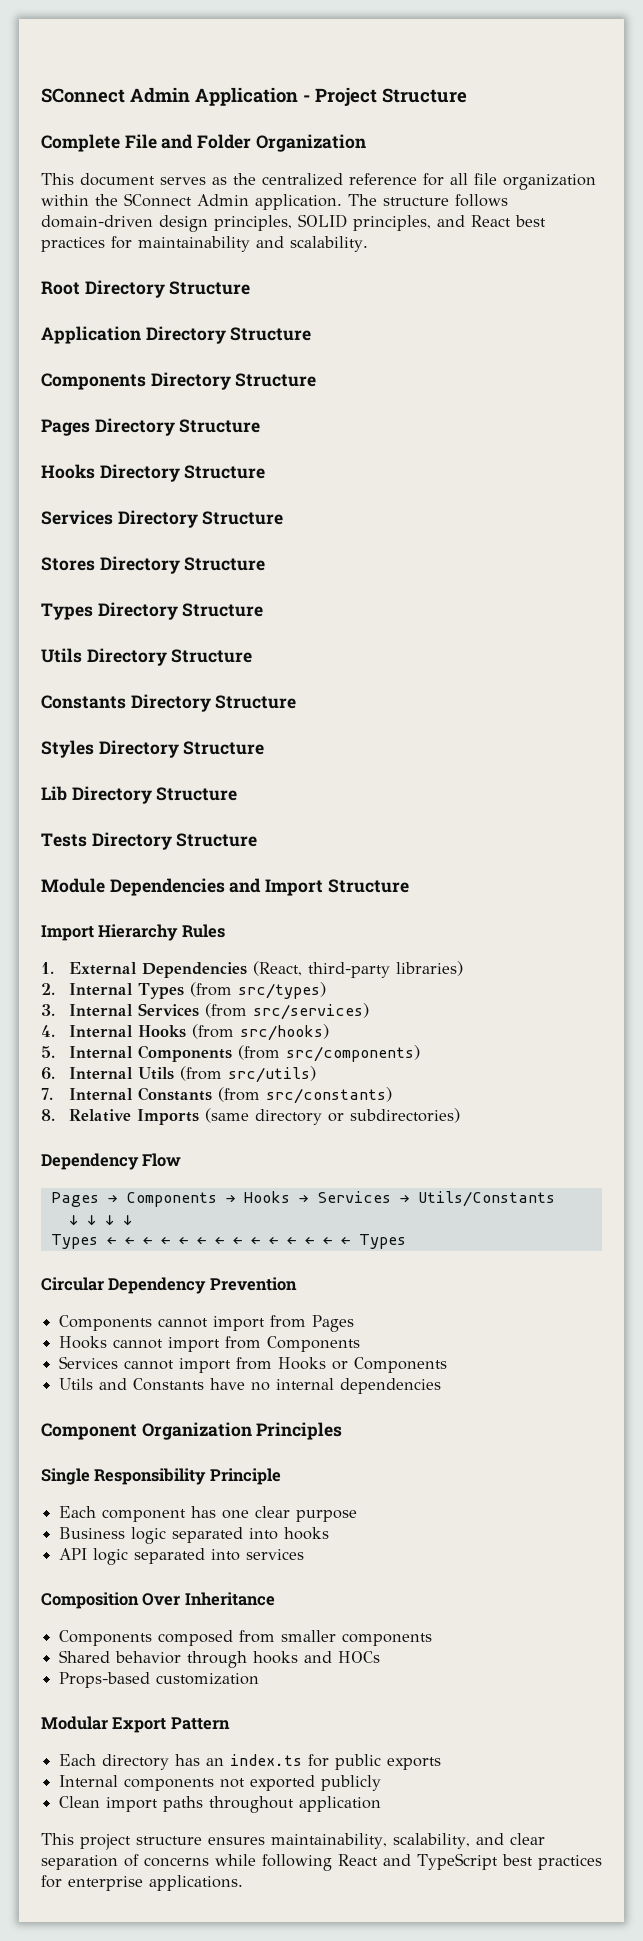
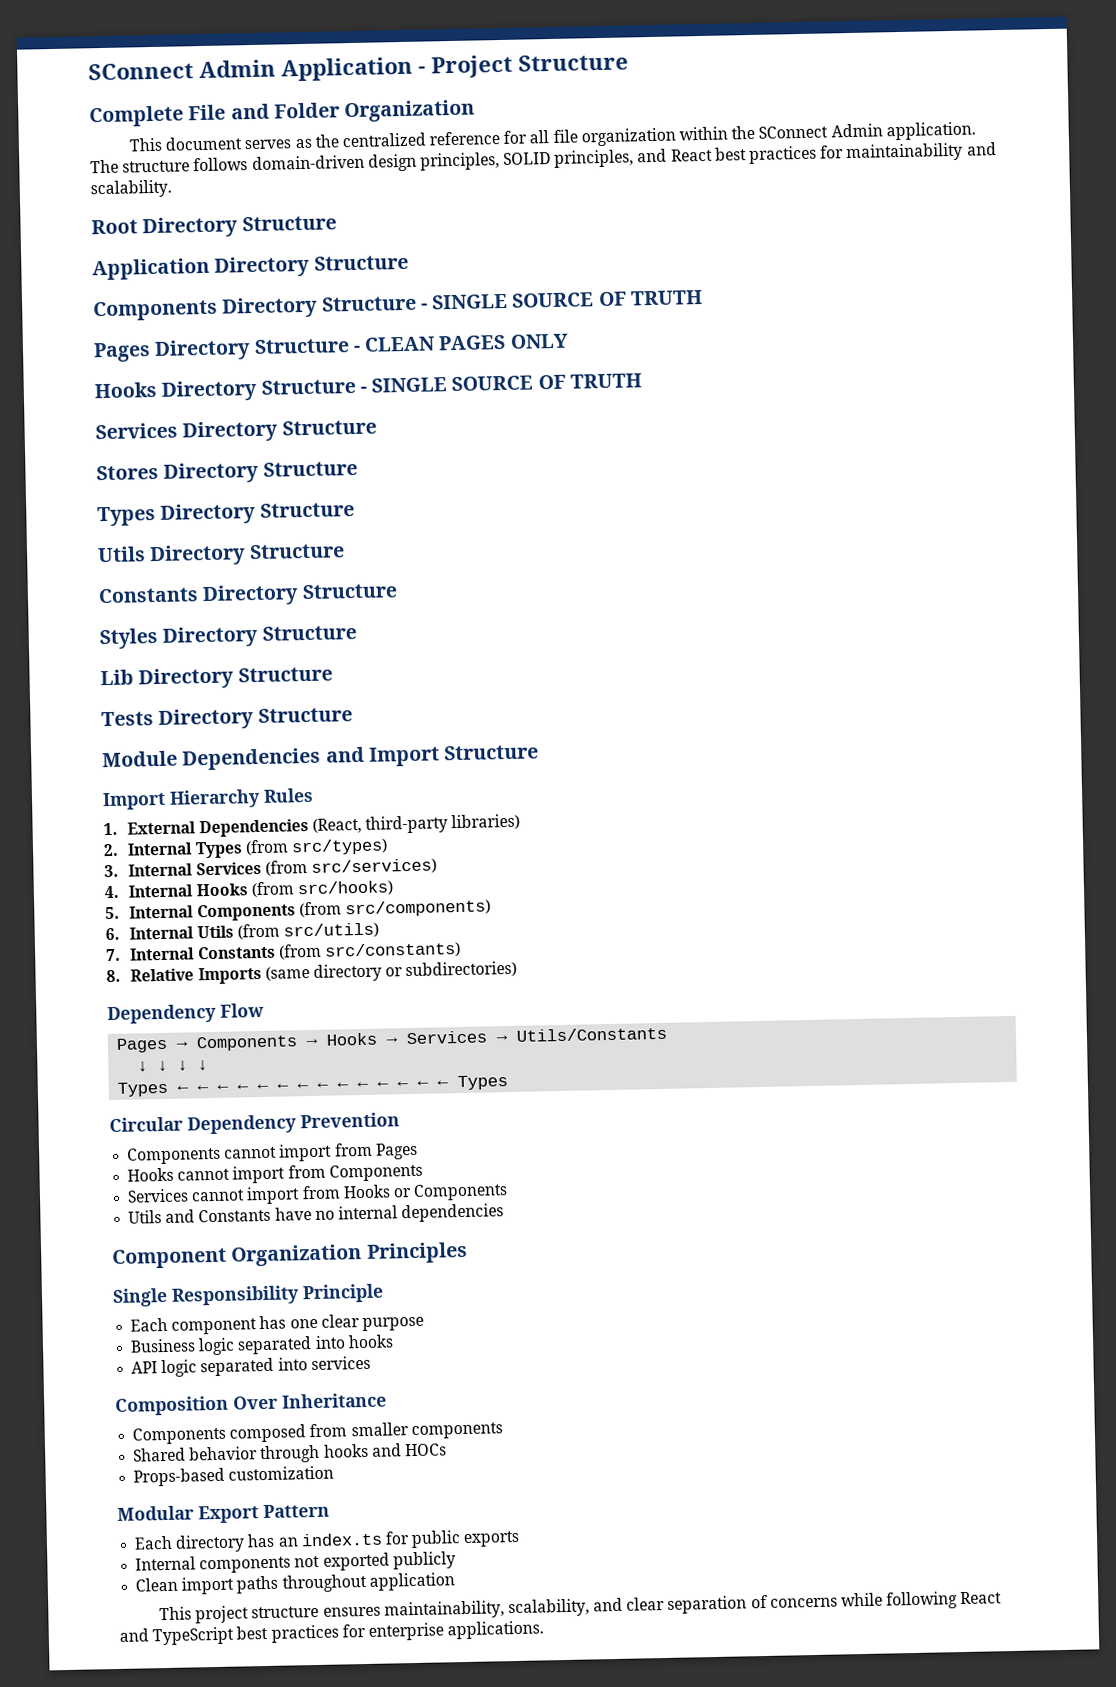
(317, 380) none -> [420,290,703,310] - SINGLE SOURCE OF TRUTH
(261, 426) none -> [352,333,569,353] - CLEAN PAGES ONLY
(266, 472) none -> [359,373,642,393] - SINGLE SOURCE OF TRUTH

